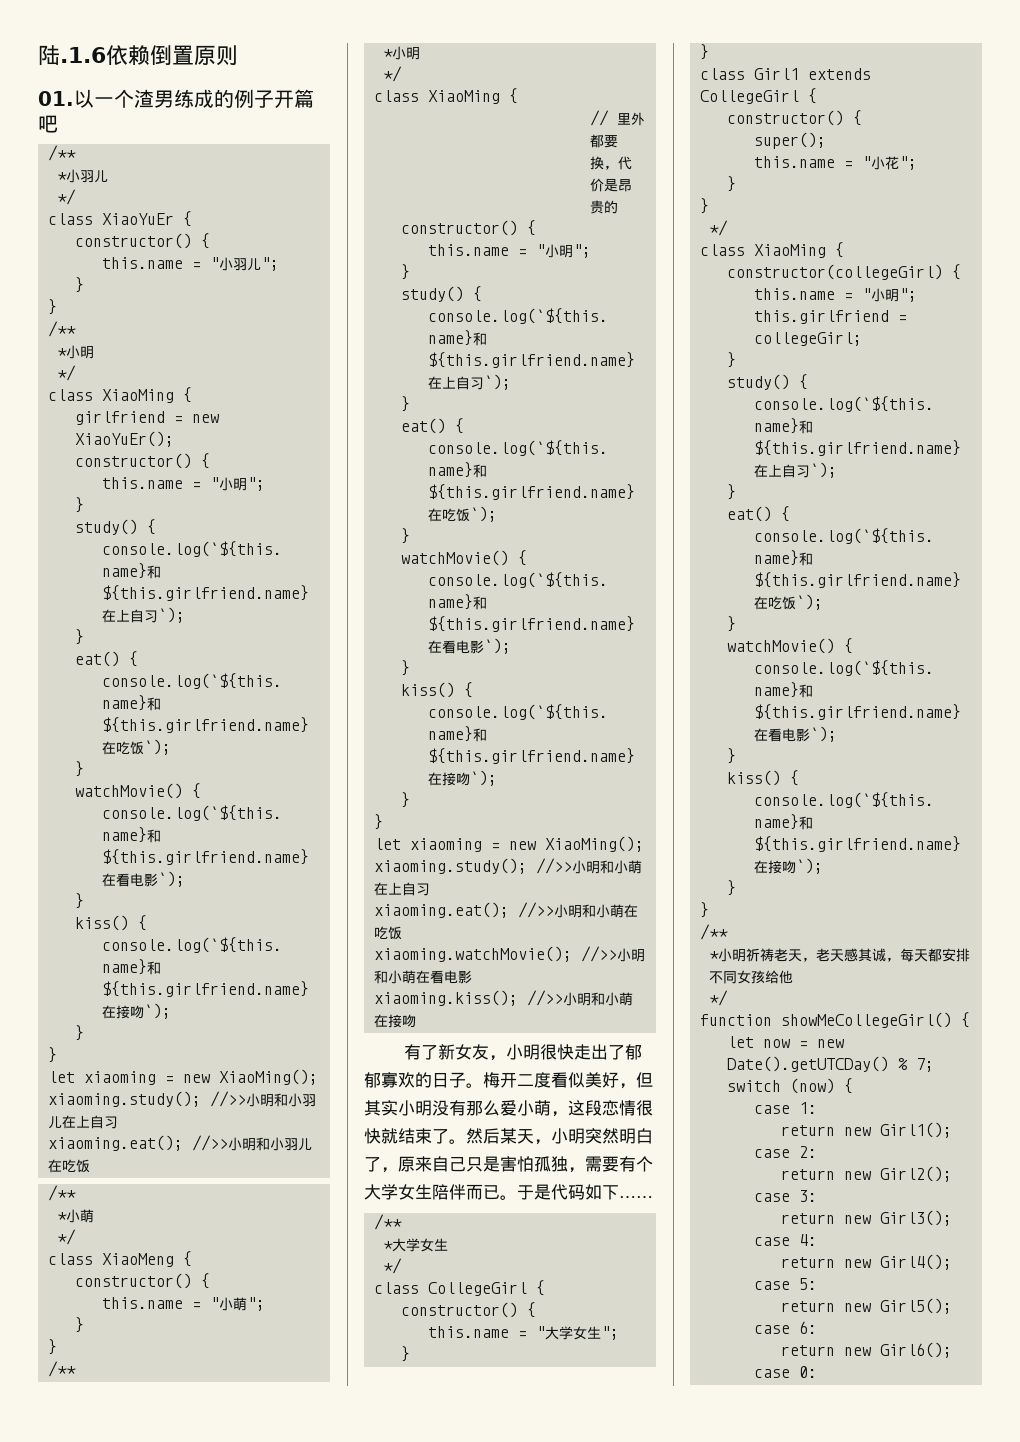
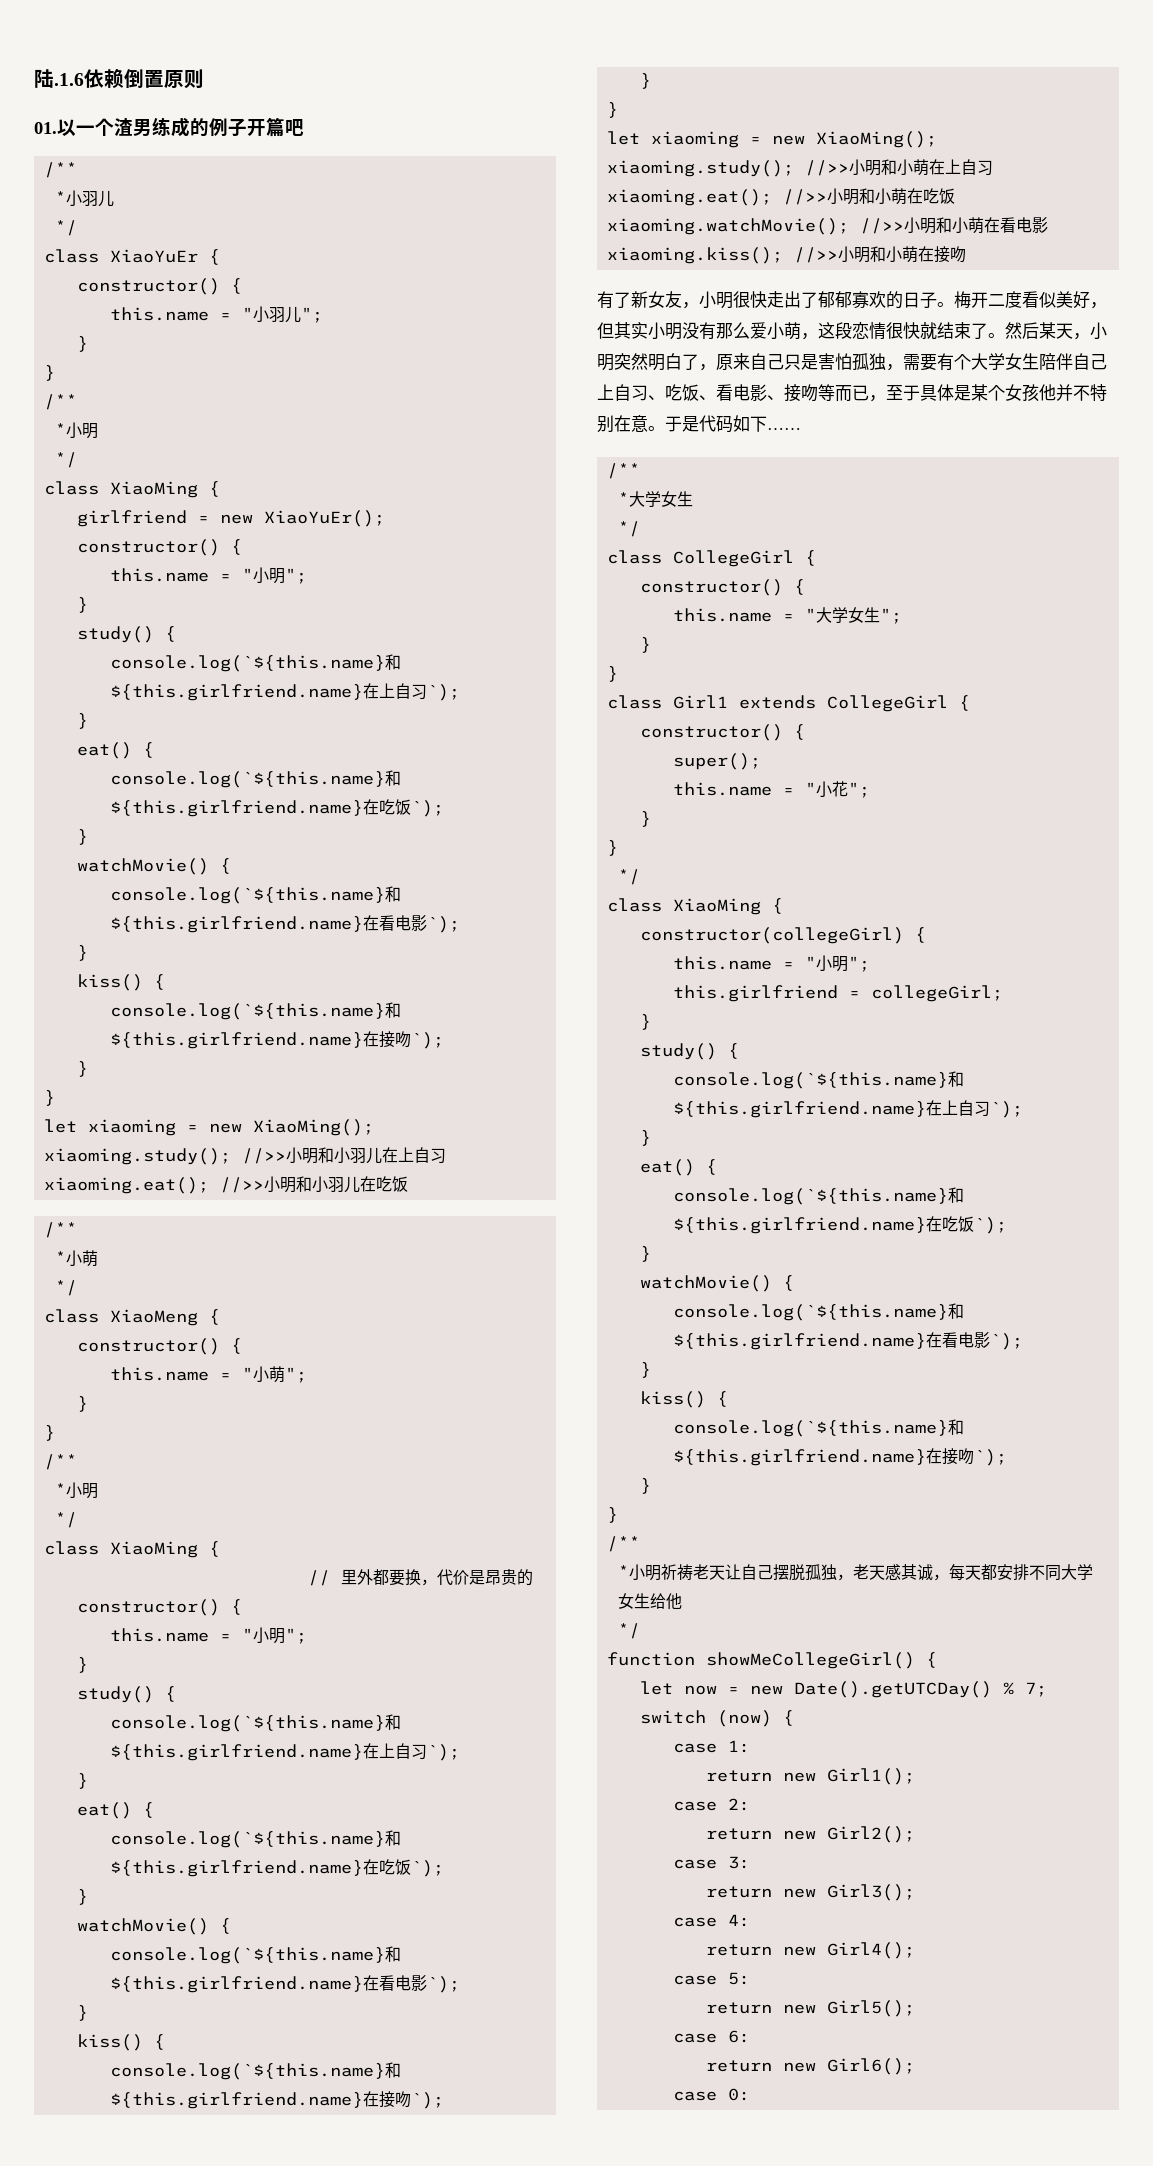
[466,1184,500,1200] 而已 -> [1073,353,1107,370] [597,384,1107,402] [597,415,648,433] 自己上自习、吃饭、看电影、接吻等而已，至于具体是某个女孩他并不特别在意
(803, 955) none -> [725,1564,838,1581] 让自己摆脱孤独
[737,970,766,984] 女孩 -> [1061,1564,1094,1580] [618,1593,651,1609] 大学女生

